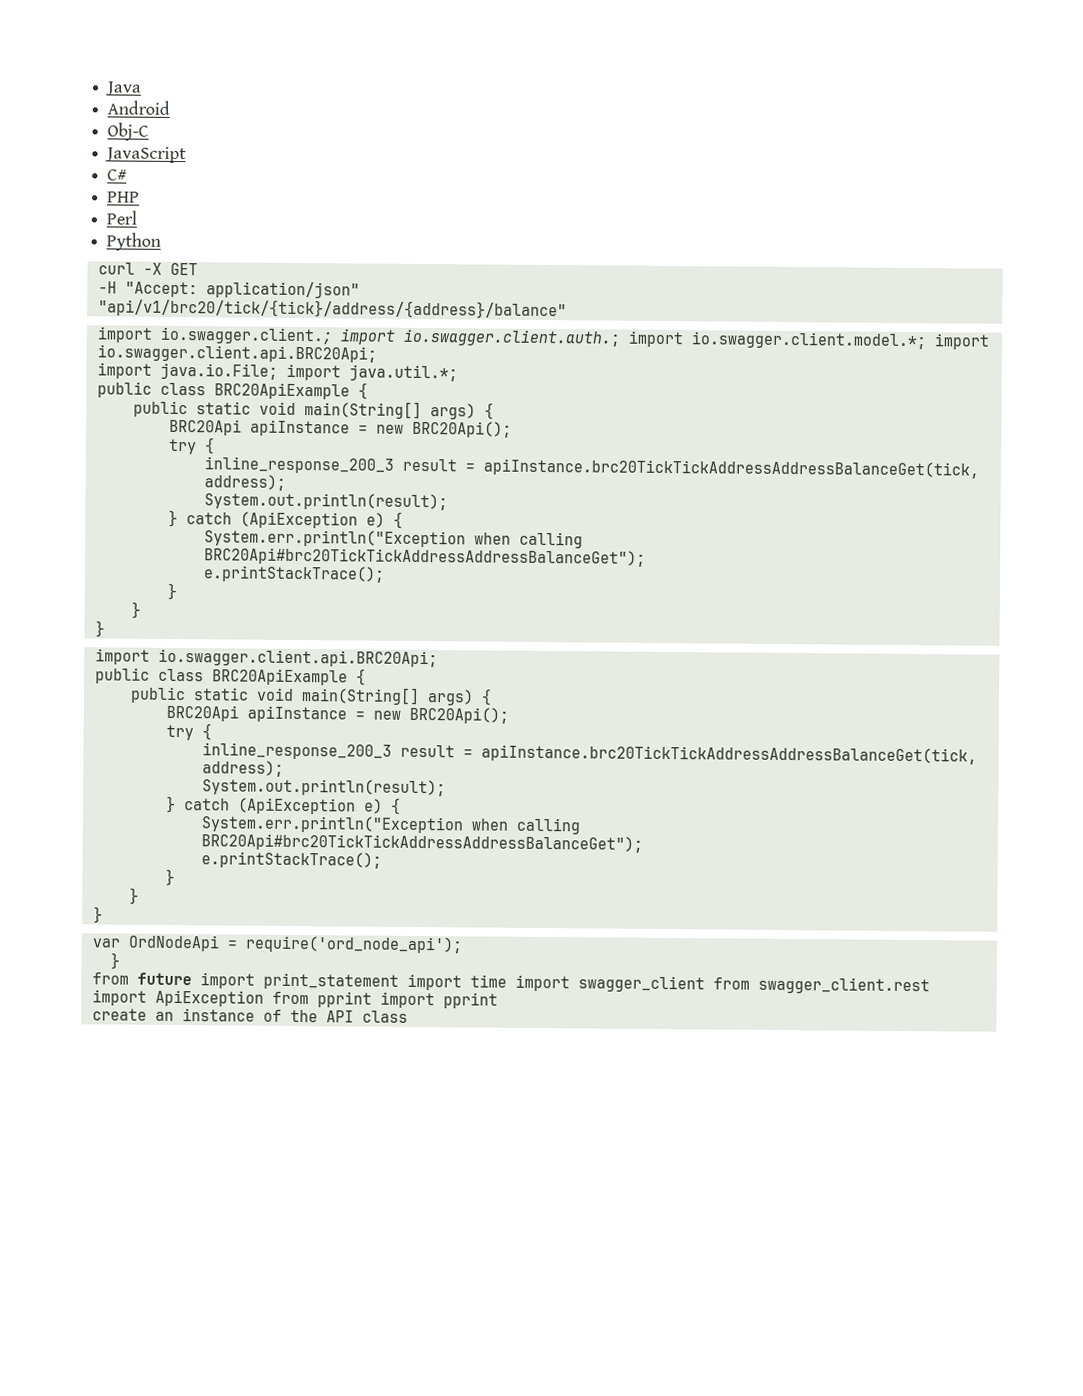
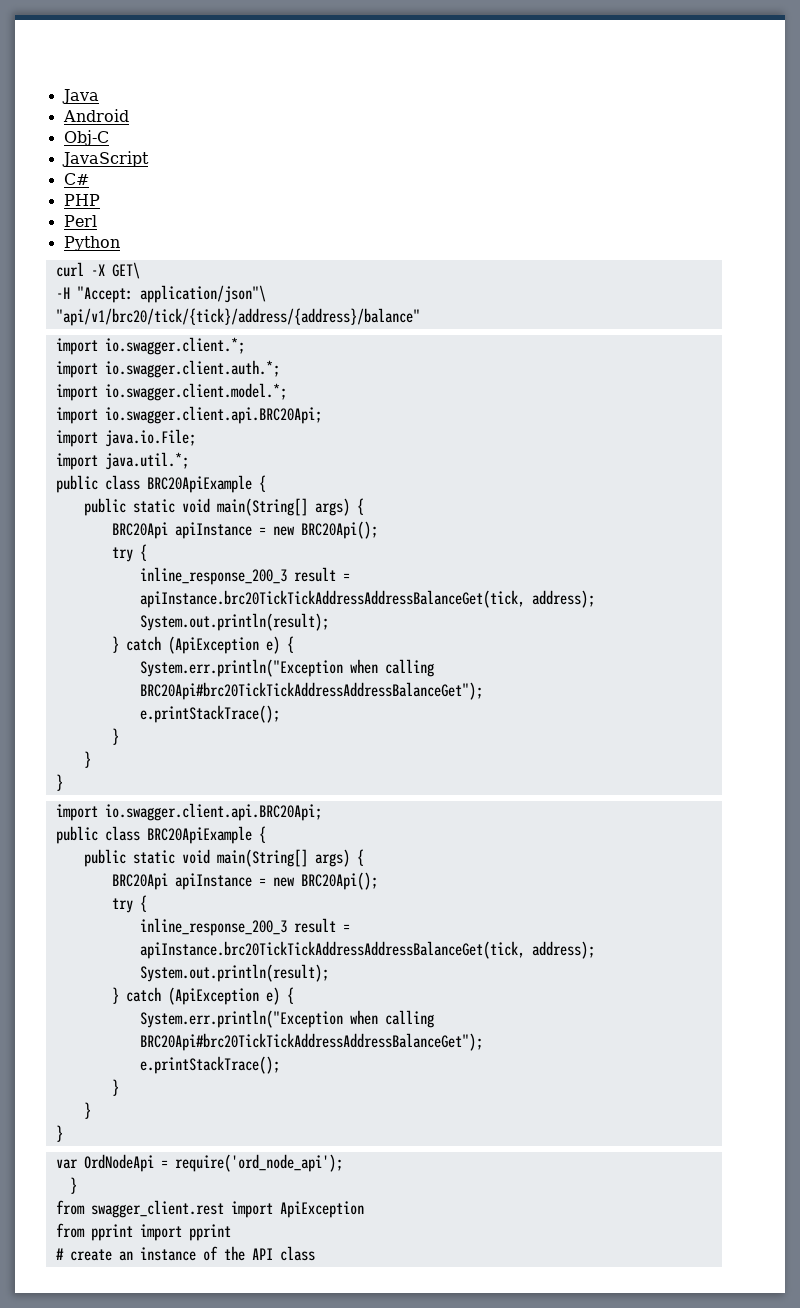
[169,262,198,276] GET -> [111,262,140,279] GET\
[205,281,360,299] application/json" -> [139,285,266,303] application/json"\
[159,326,621,347] io.swagger.client.; import io.swagger.client.auth.; -> [104,337,245,355] [55,360,280,378] io.swagger.client.*; // import io.swagger.client.auth.*; //
(927, 340) none -> (287, 392) //
(278, 371) none -> (196, 438) //
[136,972,750,993] future import print_statement import time import swagger_client from -> (85, 1207) none
(264, 998) none -> (364, 1209) //
(498, 1000) none -> [55,1248,64,1260] #

